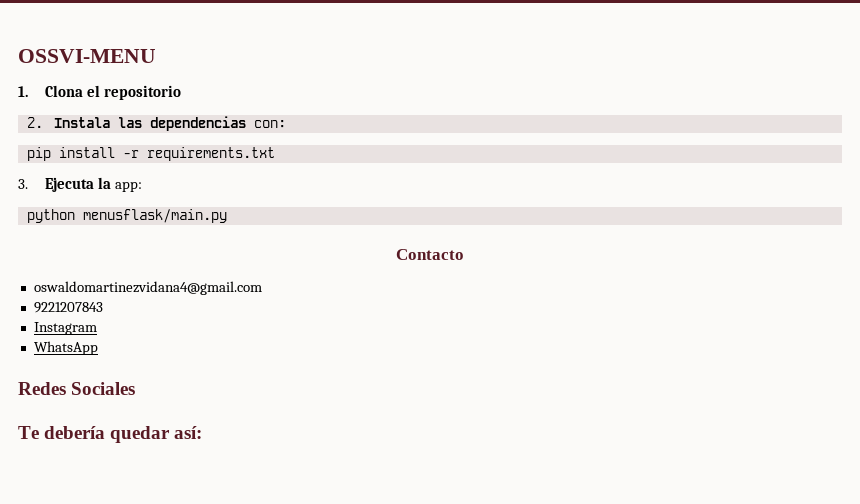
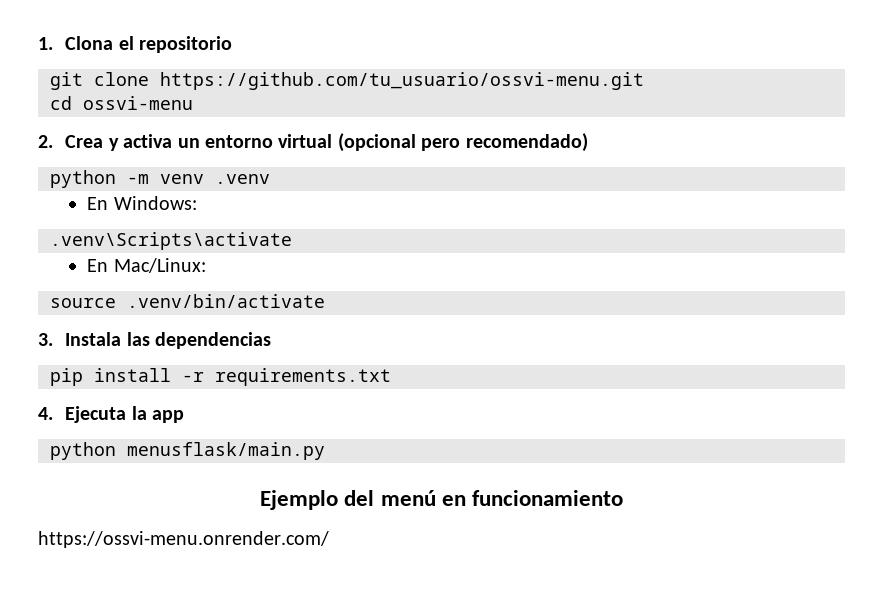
[18,49,156,63] OSSVI-MENU // -> (38, 43) none
[26,117,43,128] 2. -> [50,72,644,90] [50,96,193,110] [38,133,588,152] [50,170,270,188] [87,196,197,210] [50,232,292,250] [87,258,206,273] [50,294,325,308] [38,333,53,346] git clone https://github.com/tu_usuario/ossvi-menu.git // cd ossvi-menu // 2. Crea y activa un entorno virtual (opcional pero recomendado) // python -m venv .venv // En Windows: // .venv\Scripts\activate // En Mac/Linux: // source .venv/bin/activate // 3.
[254,120,287,128] con: -> (272, 340) none
[18,179,28,189] 3. -> [38,407,53,420] 4.
[115,182,143,192] app: -> [152,410,185,423] app
[396,249,464,260] [33,281,262,295] [33,302,103,313] [33,322,97,335] [33,341,98,355] [18,382,136,395] [18,426,203,443] Contacto // oswaldomartinezvidana4@gmail.com // 9221207843 // Instagram // WhatsApp // Redes Sociales // Te debería quedar así: -> [260,490,623,510] [38,531,329,548] Ejemplo del menú en funcionamiento // https://ossvi-menu.onrender.com/

